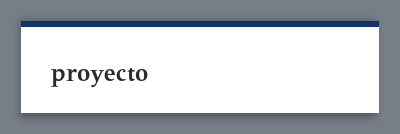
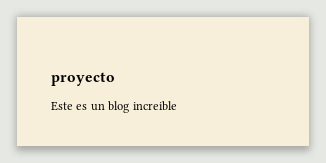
(148, 78) none -> [51,101,177,113] // Este es un blog increible

